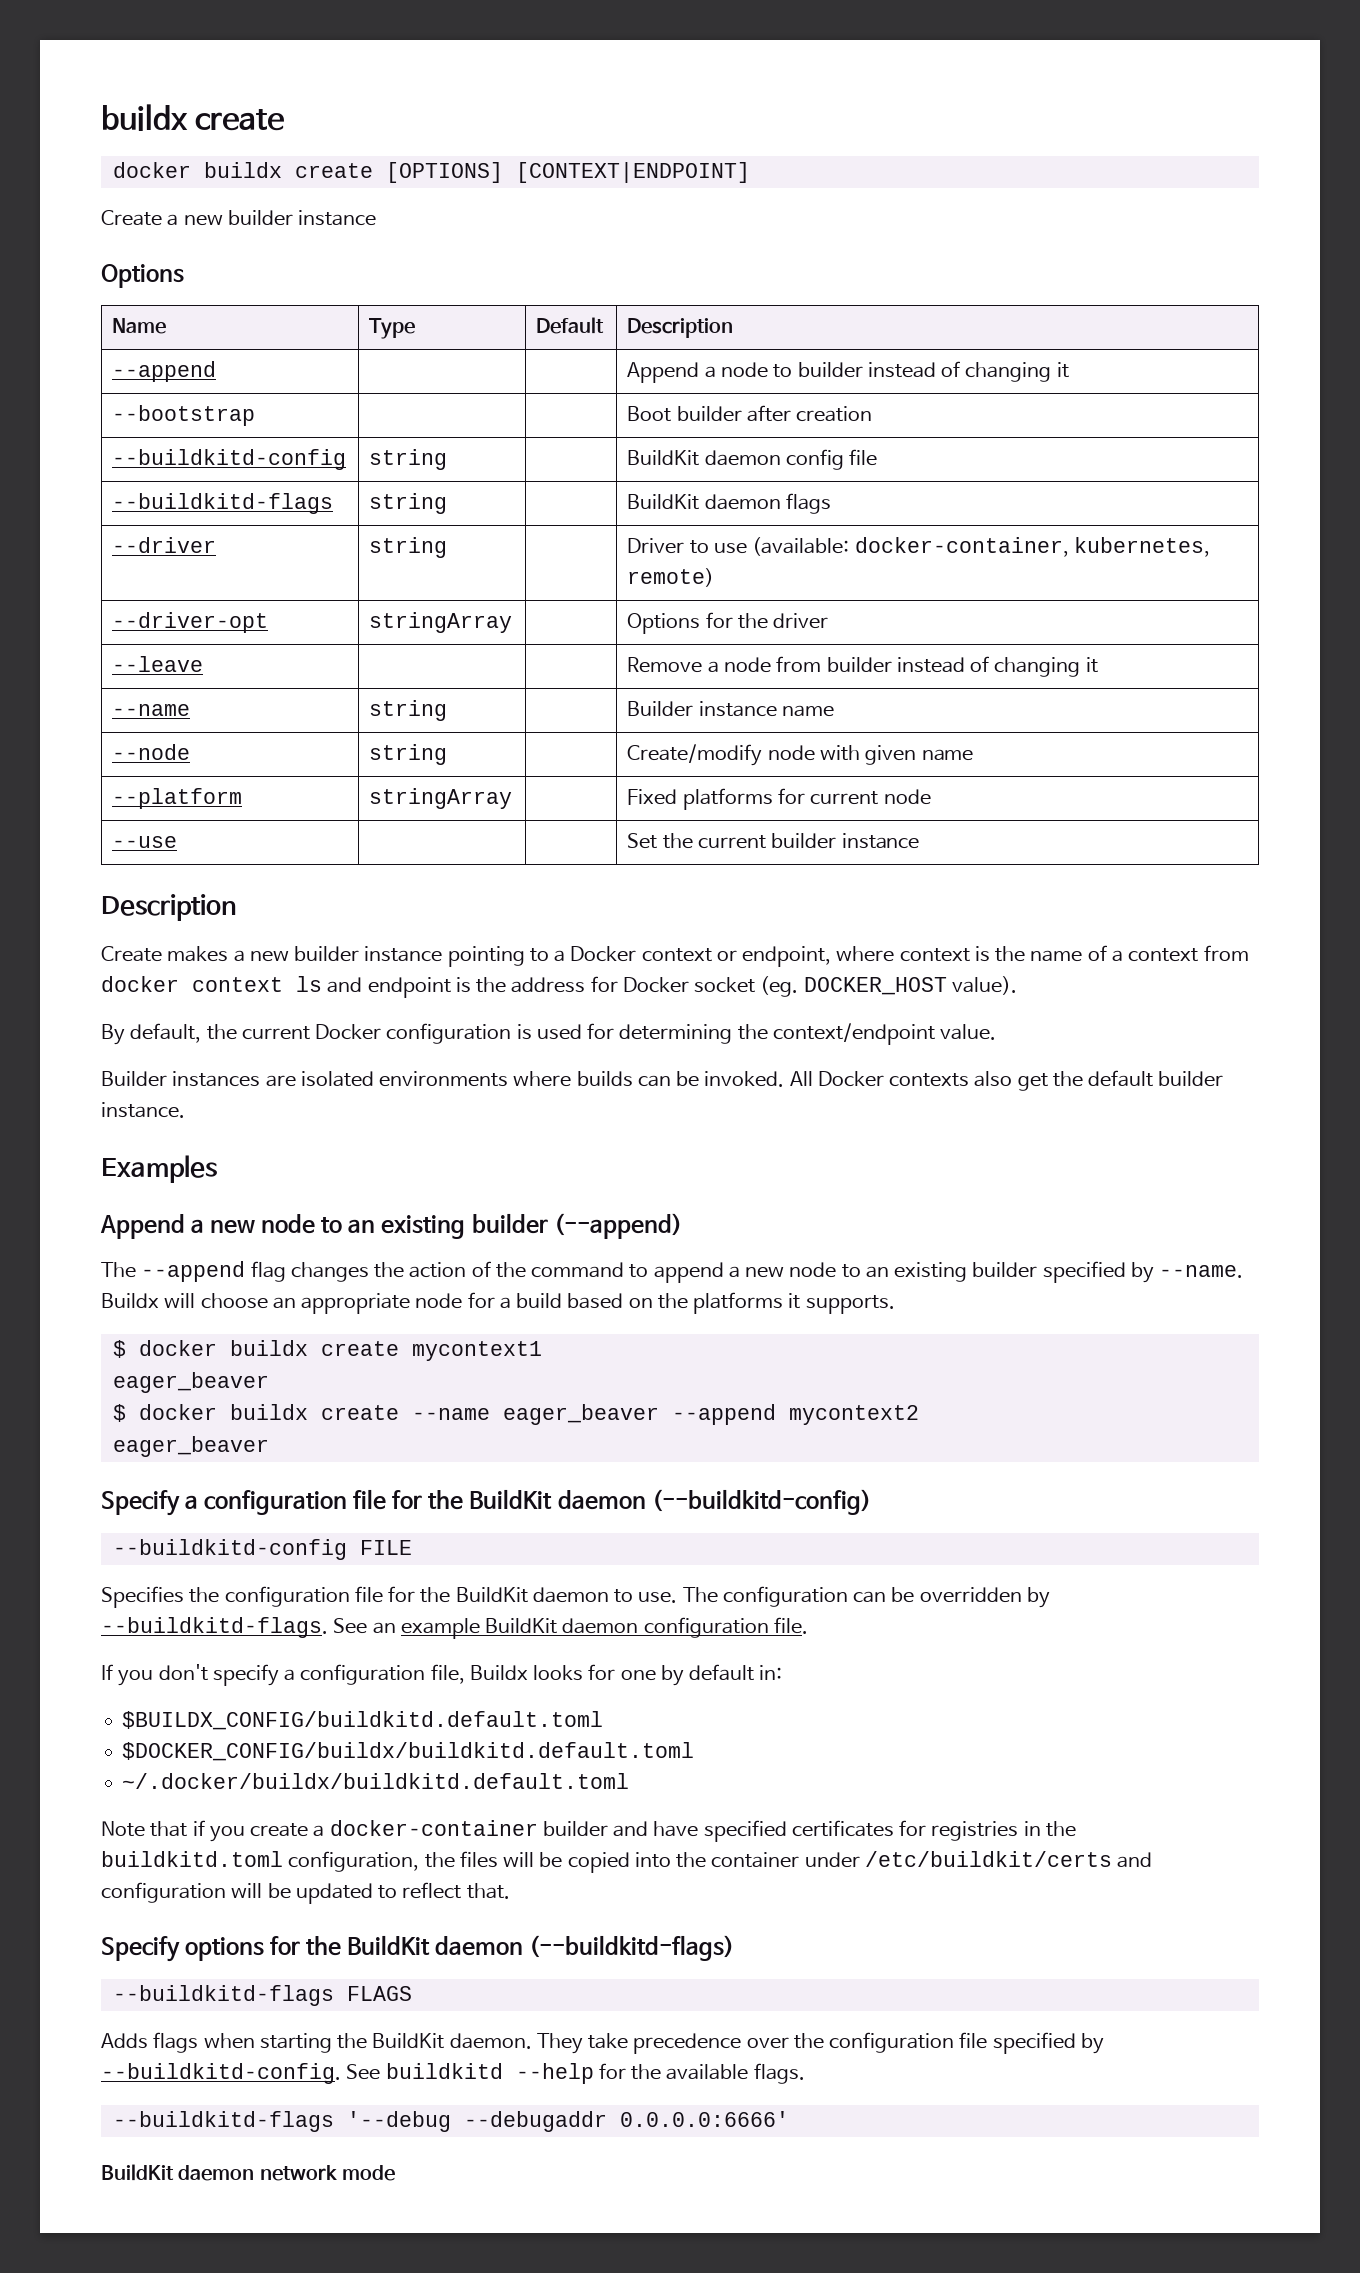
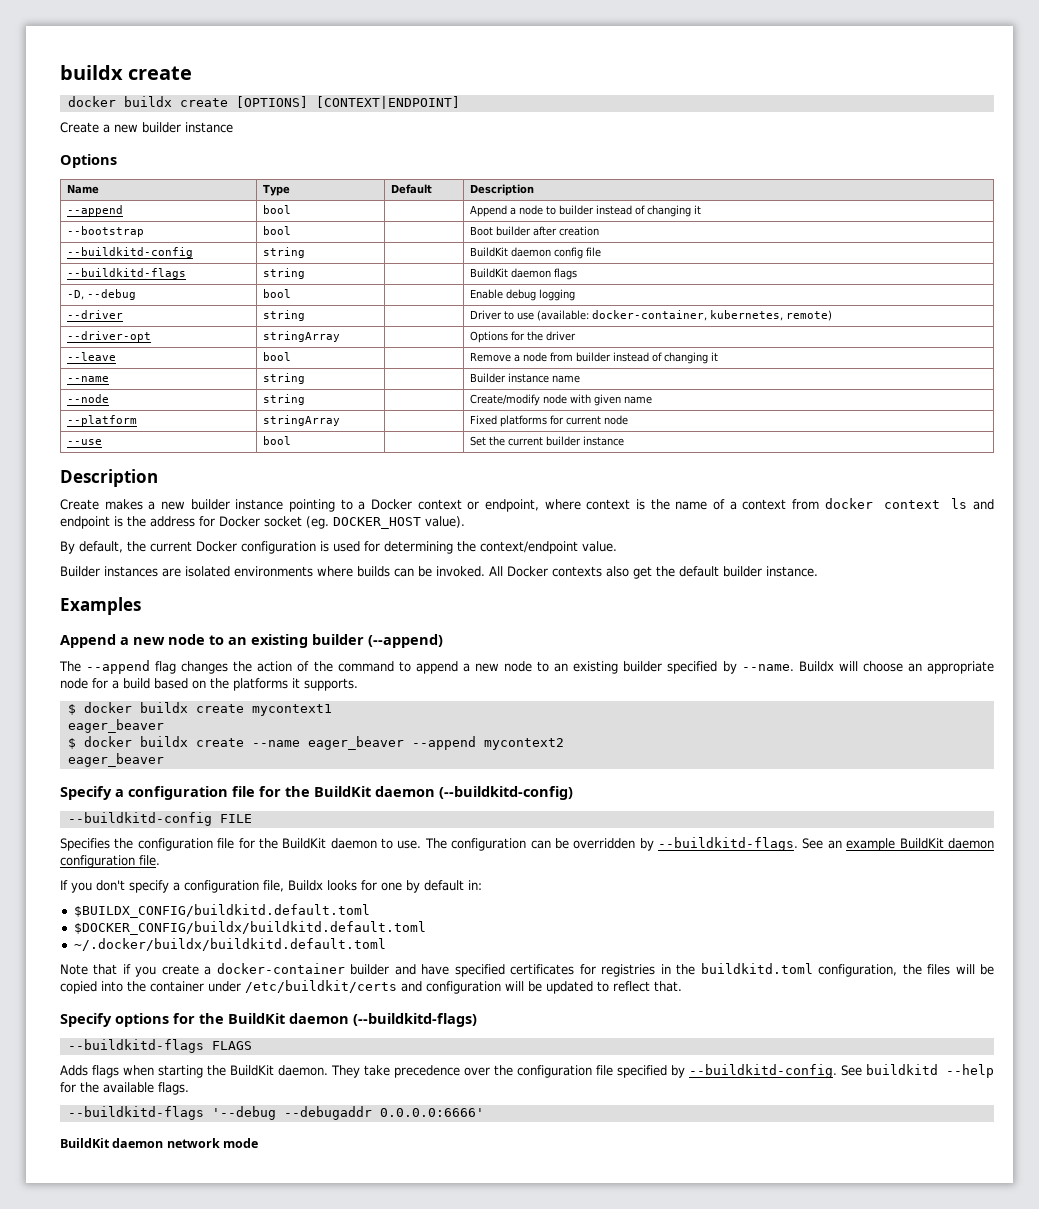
(217, 371) none -> [263,205,292,214] bool
(256, 415) none -> [263,226,292,235] bool
(831, 503) none -> [67,289,137,300] [263,289,292,298] [470,289,576,301] // -D, --debug | bool | | Enable debug logging
(204, 664) none -> [263,352,292,361] bool
(178, 842) none -> [263,436,292,445] bool

